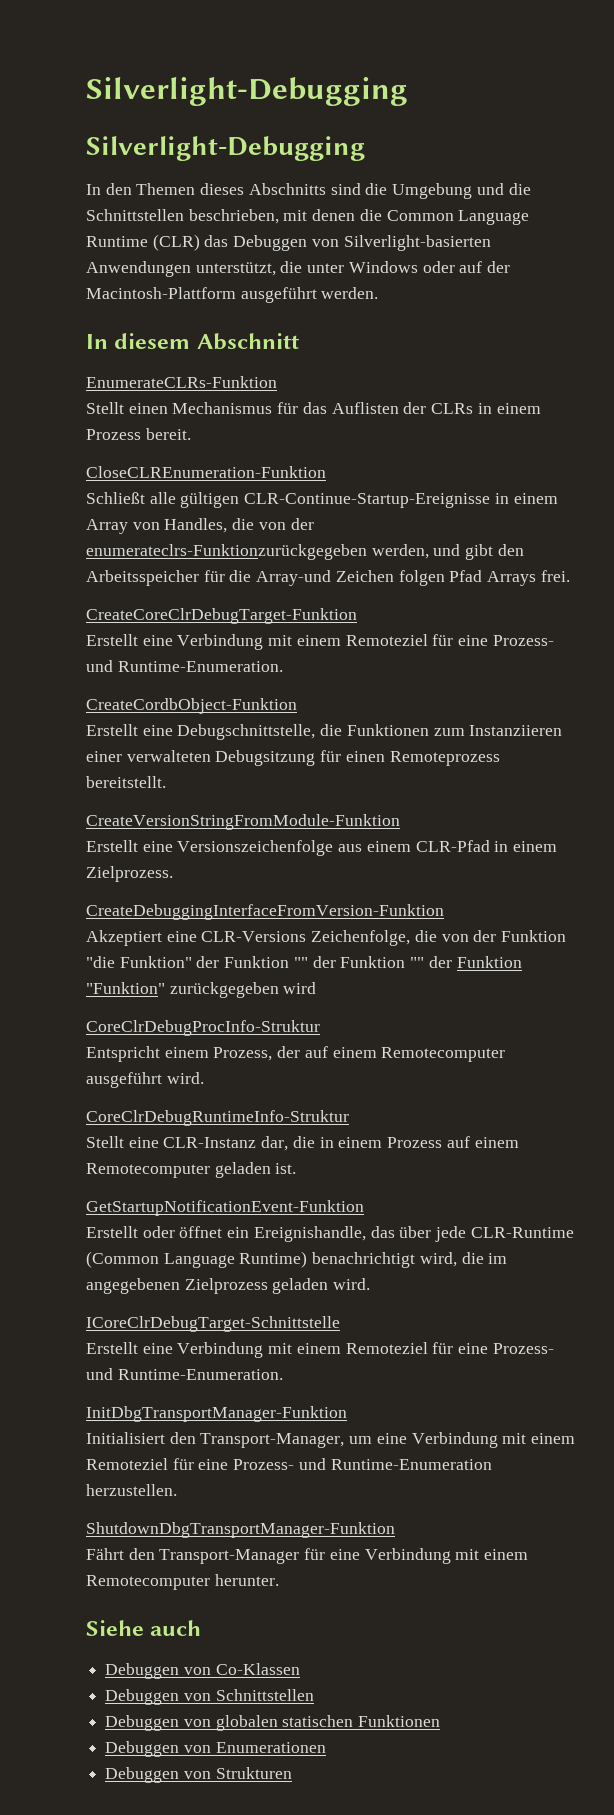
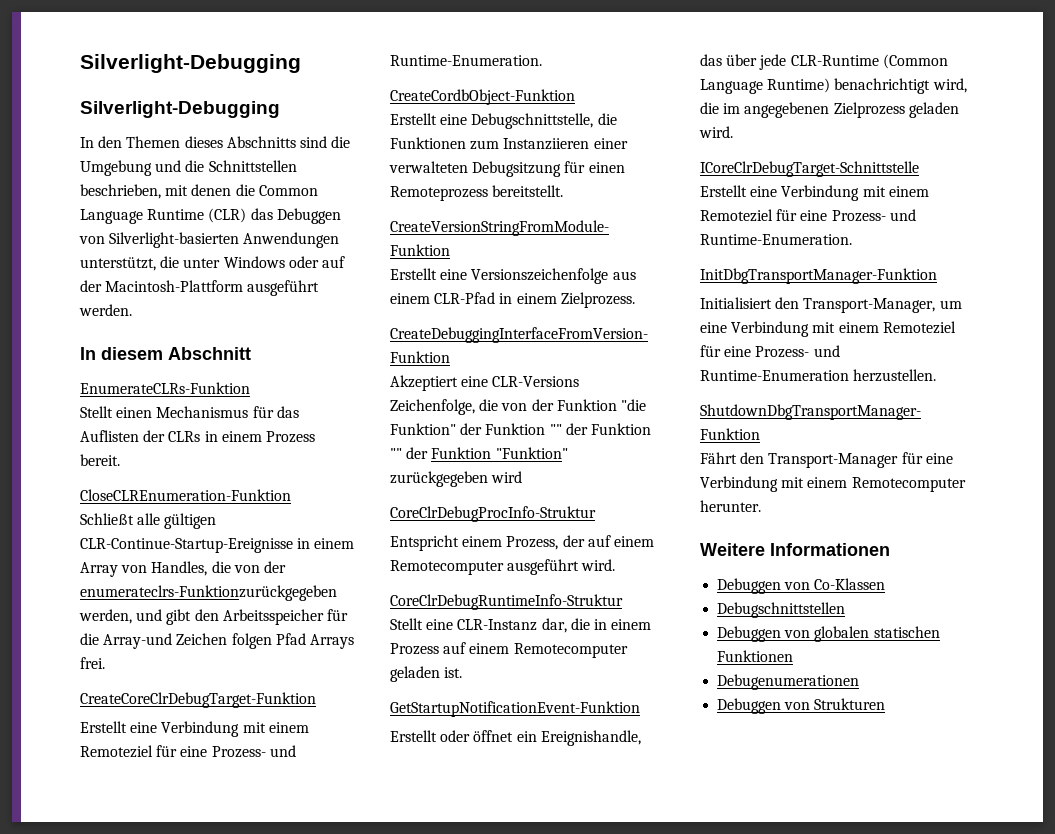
[86,1620,202,1636] Siehe auch -> [700,543,890,556] Weitere Informationen
[105,1689,314,1705] Debuggen von Schnittstellen -> [717,602,846,618] Debugschnittstellen
[105,1741,326,1757] Debuggen von Enumerationen -> [717,674,860,690] Debugenumerationen

